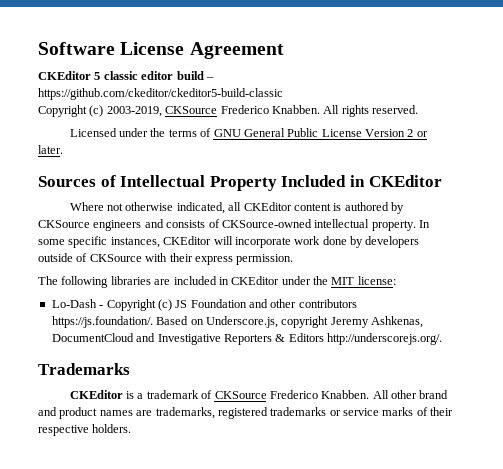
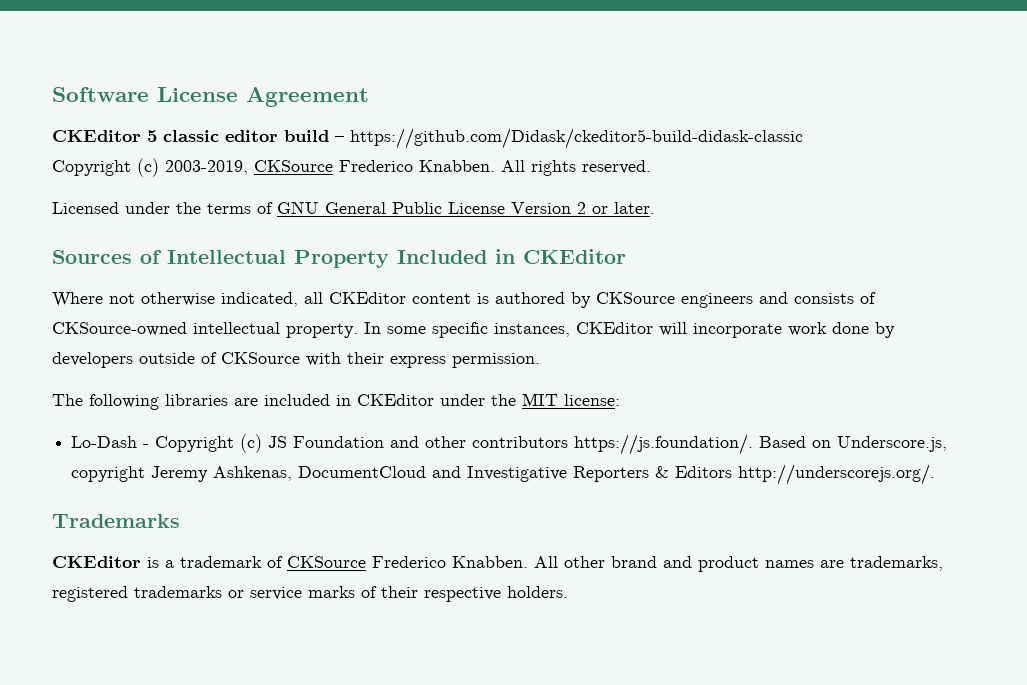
[38,88,283,100] https://github.com/ckeditor/ckeditor5-build-classic -> [350,128,803,149] https://github.com/Didask/ckeditor5-build-didask-classic

